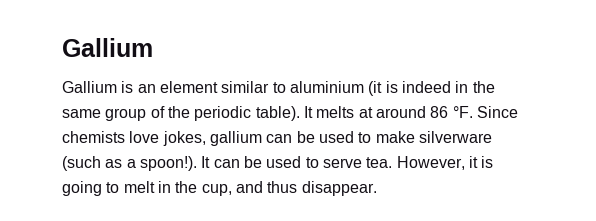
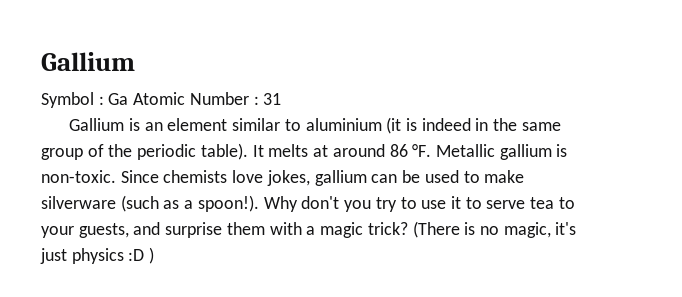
[62,38,153,57] Gallium -> [41,52,135,71] [41,92,282,108] Gallium // Symbol : Ga Atomic Number : 31
(473, 112) none -> [435,144,568,160] [41,170,116,183] Metallic gallium is non-toxic.
[201,156,494,170] [62,181,377,196] It can be used to serve tea. However, it is going to melt in the cup, and thus disappear. -> [263,196,575,212] [41,221,577,238] [40,247,155,264] Why don't you try to use it to serve tea to your guests, and surprise them with a magic trick? (There is no magic, it's just physics :D )

